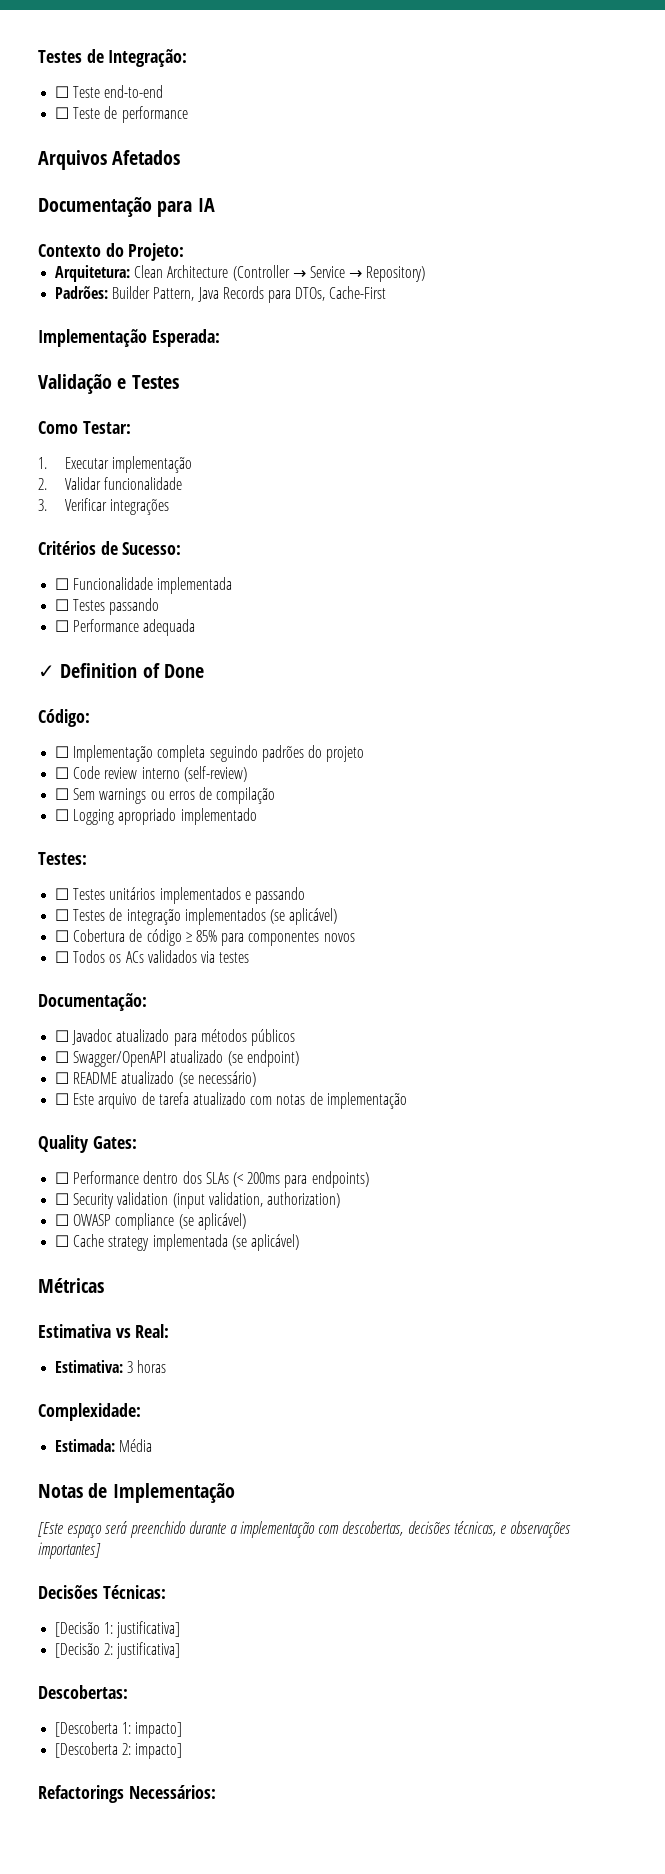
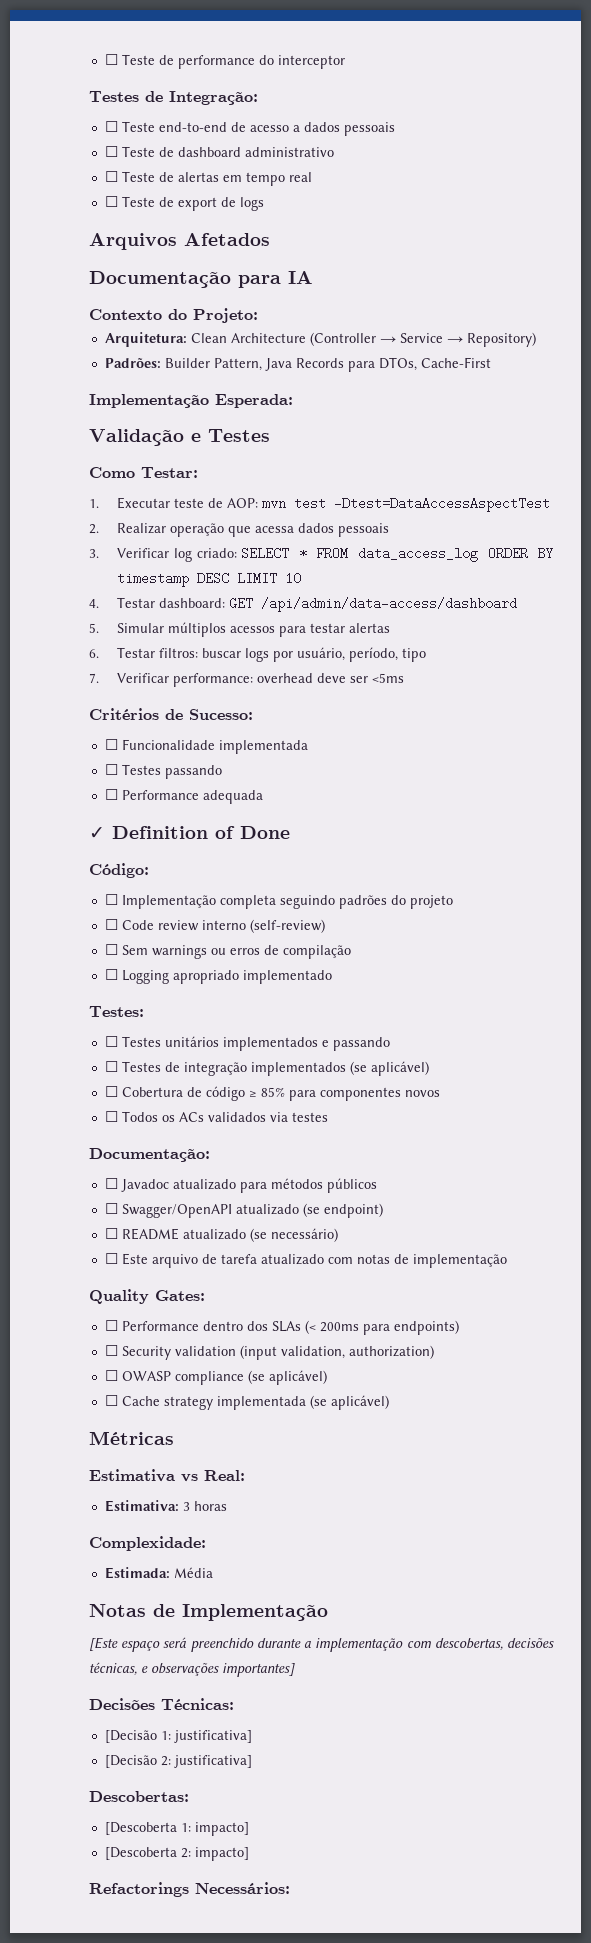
(38, 56) none -> [104,54,345,69] ☐ Teste de performance do interceptor //
[55,106,188,123] // ☐ Teste de performance -> [230,122,395,136] [104,146,334,157] [104,171,312,186] [104,196,264,211] de acesso a dados pessoais // ☐ Teste de dashboard administrativo // ☐ Teste de alertas em tempo real // ☐ Teste de export de logs
[111,456,192,473] [38,477,182,490] [38,498,169,515] implementação // 2. Validar funcionalidade // 3. Verificar integrações -> [174,497,551,512] [89,523,390,537] [89,547,553,562] [117,572,302,587] [89,597,518,612] [89,622,391,637] [89,647,427,662] [89,673,405,687] teste de AOP: mvn test -Dtest=DataAccessAspectTest // 2. Realizar operação que acessa dados pessoais // 3. Verificar log criado: SELECT * FROM data_access_log ORDER BY timestamp DESC LIMIT 10 // 4. Testar dashboard: GET /api/admin/data-access/dashboard // 5. Simular múltiplos acessos para testar alertas // 6. Testar filtros: buscar logs por usuário, período, tipo // 7. Verificar performance: overhead deve ser <5ms

